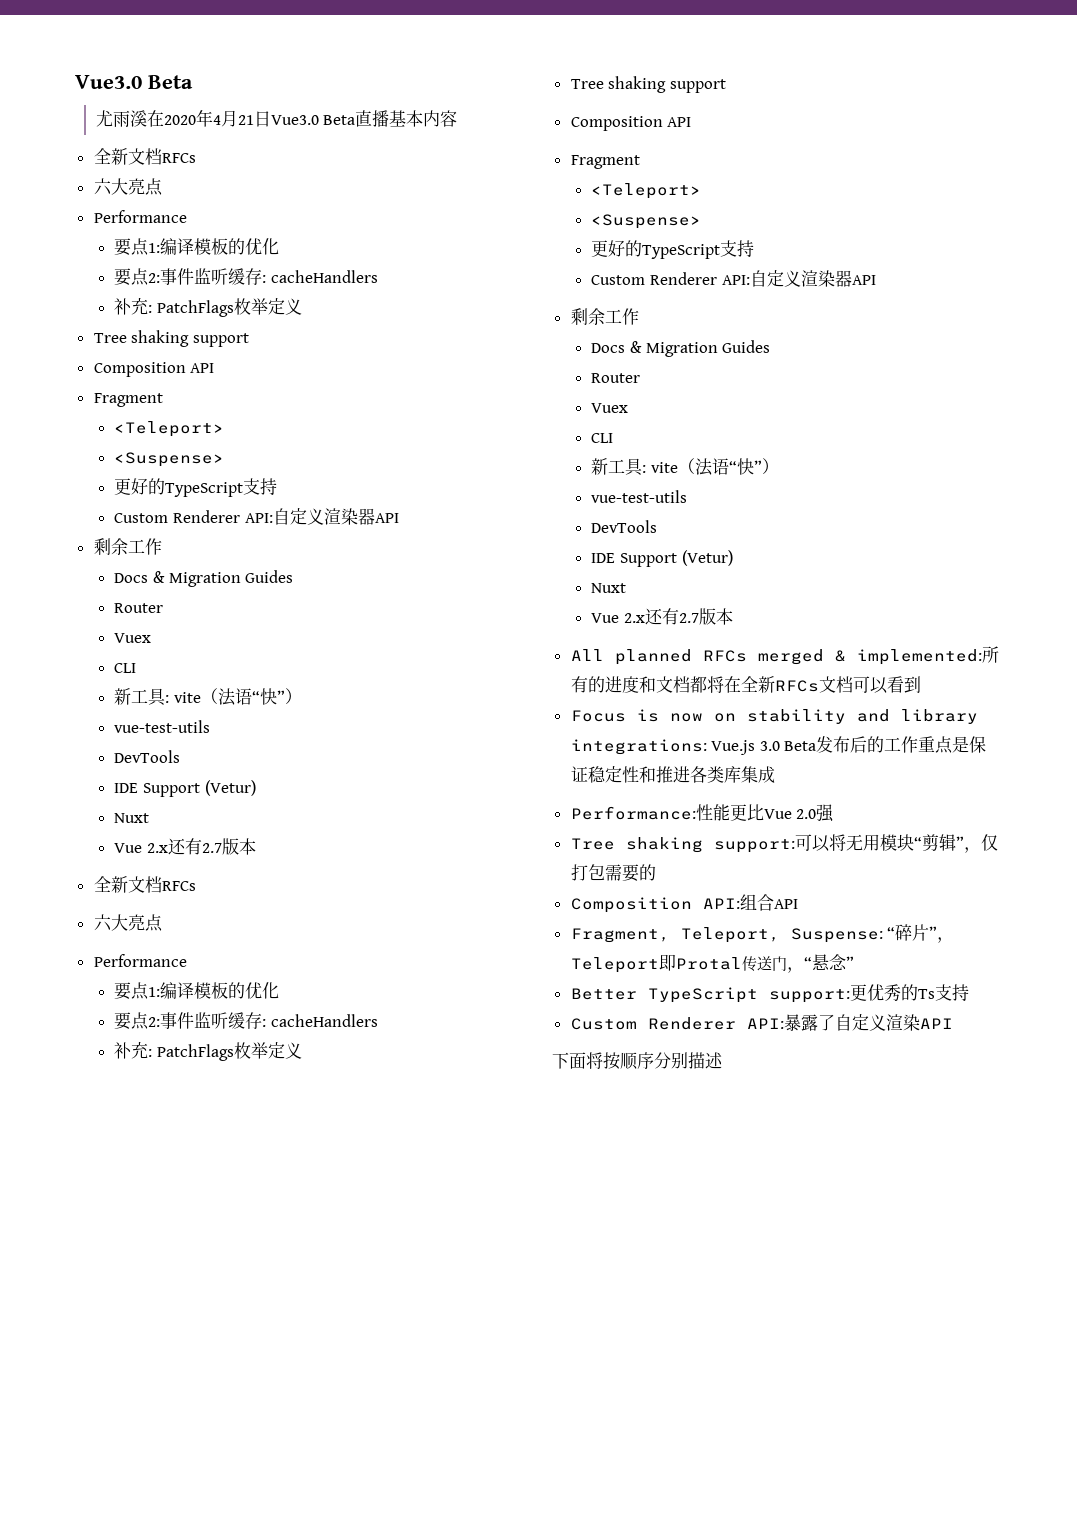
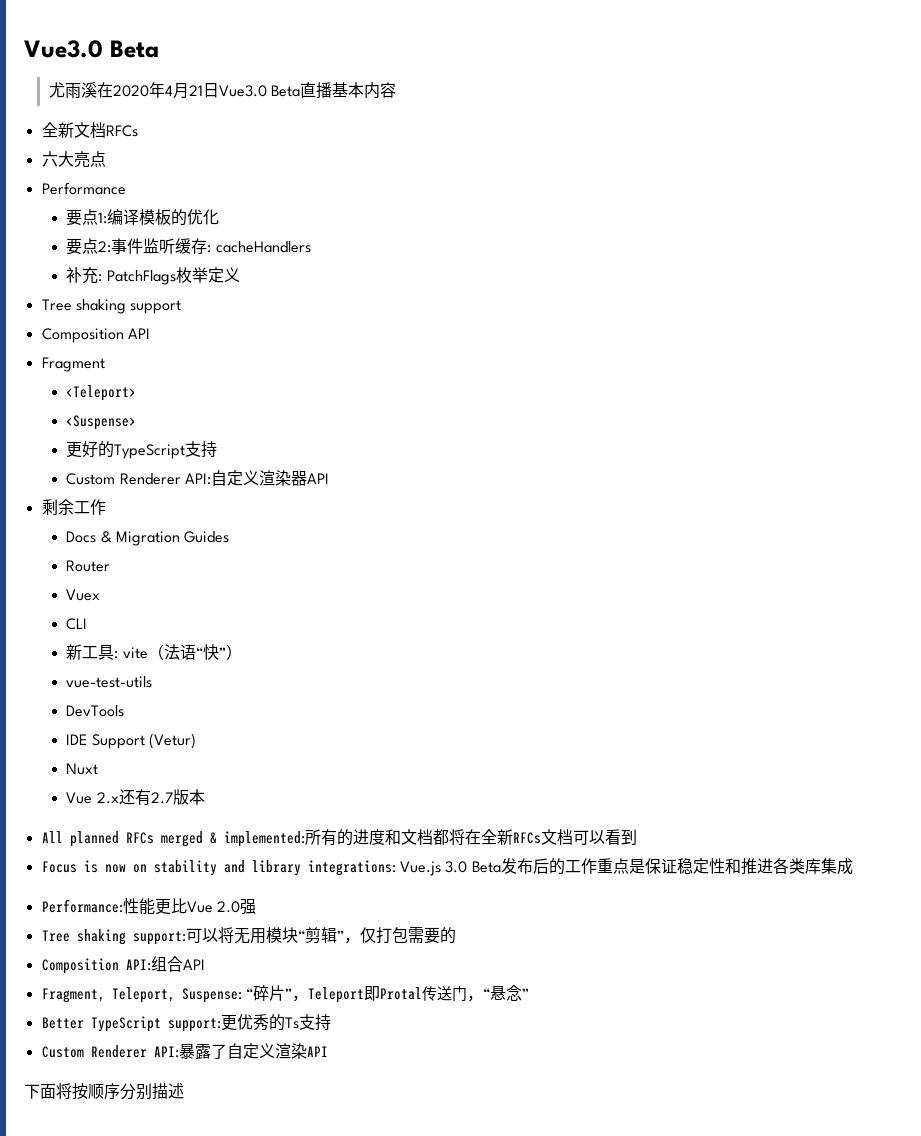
[93,876,196,893] [93,914,163,932] [93,954,187,967] [114,982,280,1000] [114,1012,378,1030] [114,1041,302,1061] [570,76,726,93] [570,116,692,131] [570,155,640,169] [591,183,702,199] [591,214,702,229] [591,240,755,259] [591,270,876,287] [570,308,639,325] [591,340,771,357] [591,373,641,383] [591,403,629,413] [591,433,614,443] [591,458,779,476] [591,490,688,503] [591,520,658,533] [591,550,733,567] [591,583,627,593] [591,608,733,625] // 全新文档RFCs // 六大亮点 // Performance // 要点1:编译模板的优化 // 要点2:事件监听缓存: cacheHandlers // 补充: PatchFlags枚举定义 // Tree shaking support // Composition API // Fragment // <Teleport> // <Suspense> // 更好的TypeScript支持 // Custom Renderer API:自定义渲染器API // 剩余工作 // Docs & Migration Guides // Router // Vuex // CLI // 新工具: vite（法语“快”） // vue-test-utils // DevTools // IDE Support (Vetur) // Nuxt // Vue 2.x还有2.7版本 -> (205, 797) none

